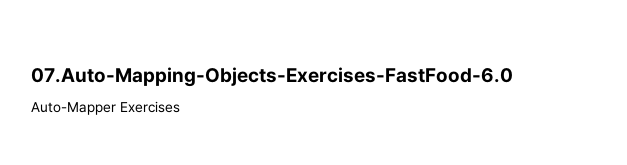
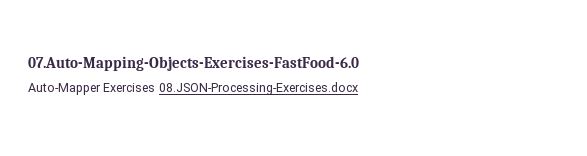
(180, 107) none -> [158,82,358,95] 08.JSON-Processing-Exercises.docx

